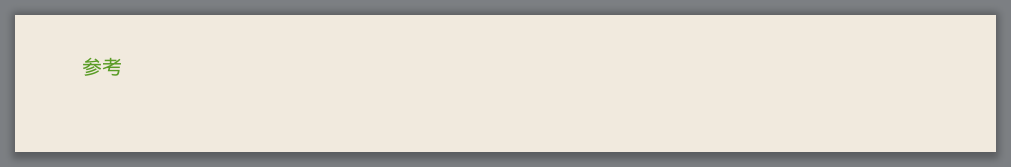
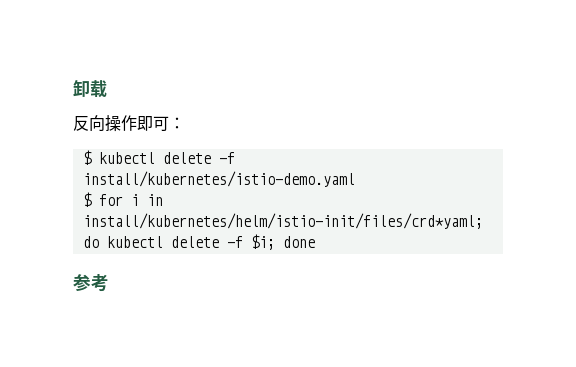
(82, 66) none -> [73,80,107,98] [73,115,185,132] [82,150,235,165] [82,171,355,187] [82,192,163,207] [82,213,483,229] [82,234,315,250] 卸载 // 反向操作即可： // $ kubectl delete -f install/kubernetes/istio-demo.yaml // $ for i in install/kubernetes/helm/istio-init/files/crd*yaml; do kubectl delete -f $i; done //

